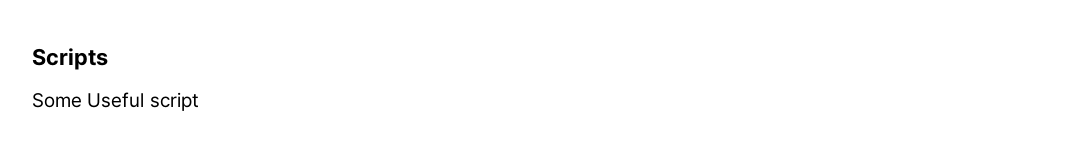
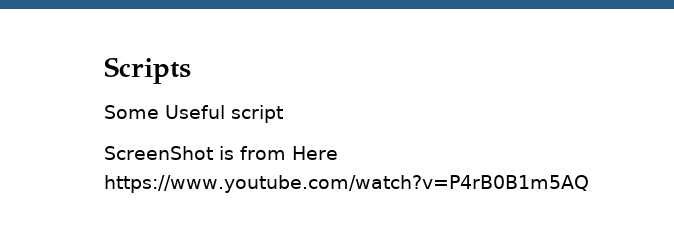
(199, 101) none -> [104,146,338,160] [104,175,589,193] // ScreenShot is from Here https://www.youtube.com/watch?v=P4rB0B1m5AQ

